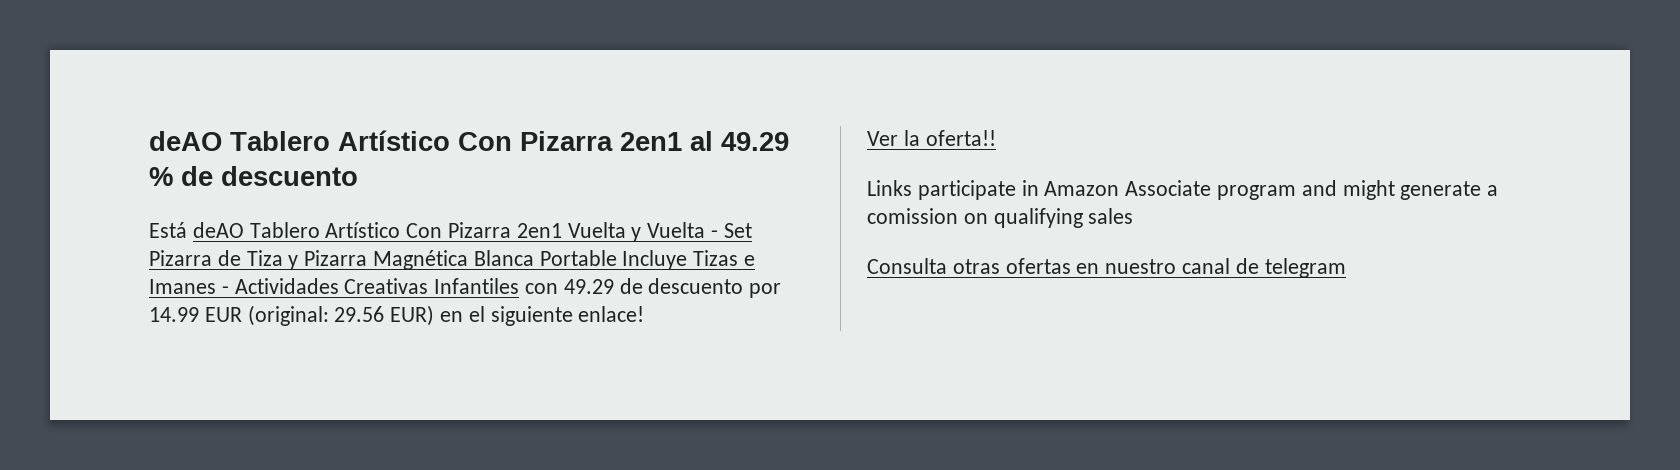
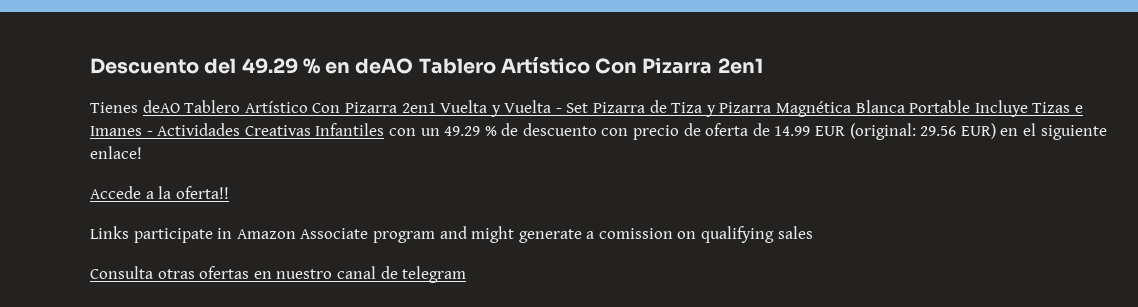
[149,130,789,151] [149,166,358,186] [149,222,187,238] deAO Tablero Artístico Con Pizarra 2en1 al 49.29 % de descuento // Está -> [90,57,763,74] [90,102,138,113] Descuento del 49.29 % en deAO Tablero Artístico Con Pizarra 2en1 // Tienes
[563,278,782,298] 49.29 de descuento por -> [420,123,770,140] un 49.29 % de descuento con precio de oferta de
[867,131,898,146] Ver -> [90,186,154,199] Accede a

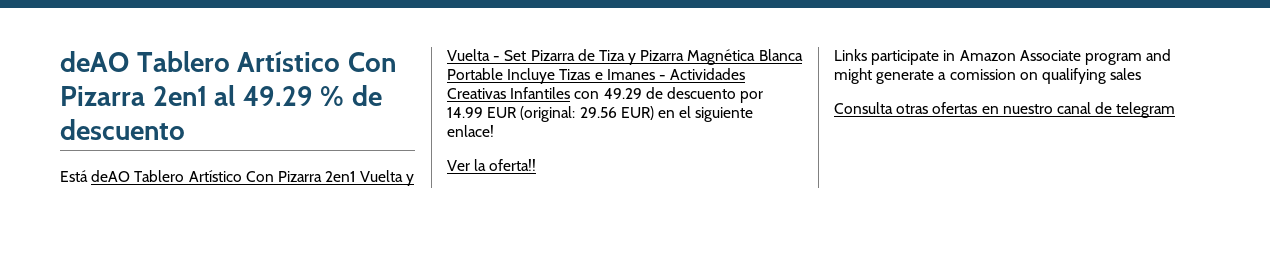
[90,57,763,74] [90,102,138,113] Descuento del 49.29 % en deAO Tablero Artístico Con Pizarra 2en1 // Tienes -> [60,51,396,72] [60,85,382,106] [60,119,185,140] [60,170,88,182] deAO Tablero Artístico Con Pizarra 2en1 al 49.29 % de descuento // Está
[420,123,770,140] un 49.29 % de descuento con precio de oferta de -> [603,87,764,103] 49.29 de descuento por
[90,186,154,199] Accede a -> [447,160,470,171] Ver

